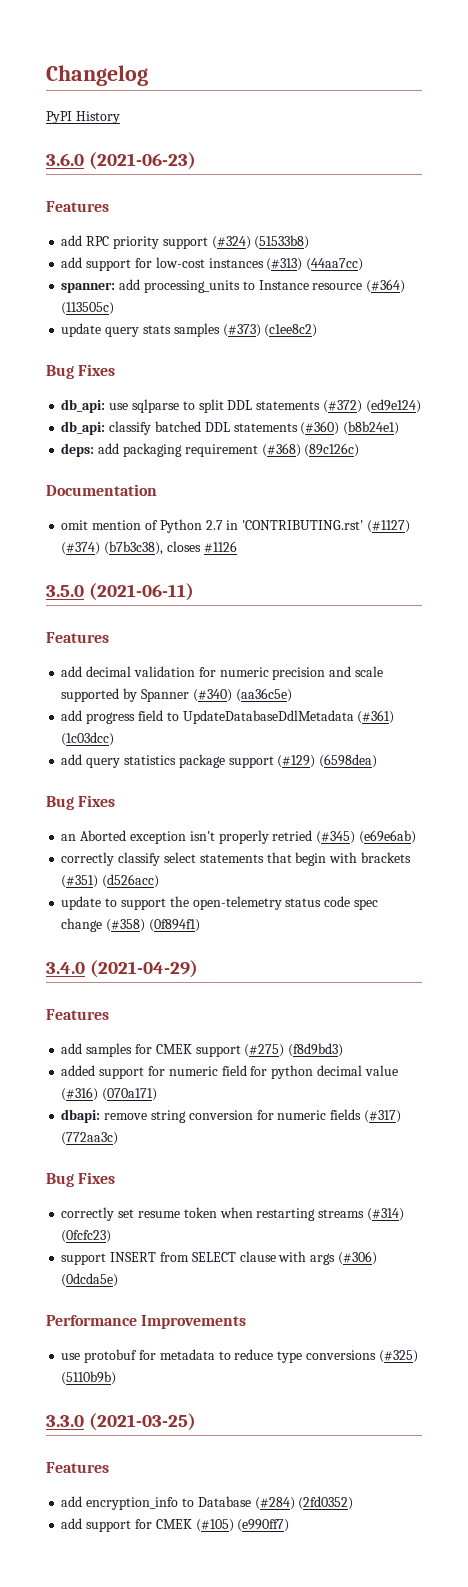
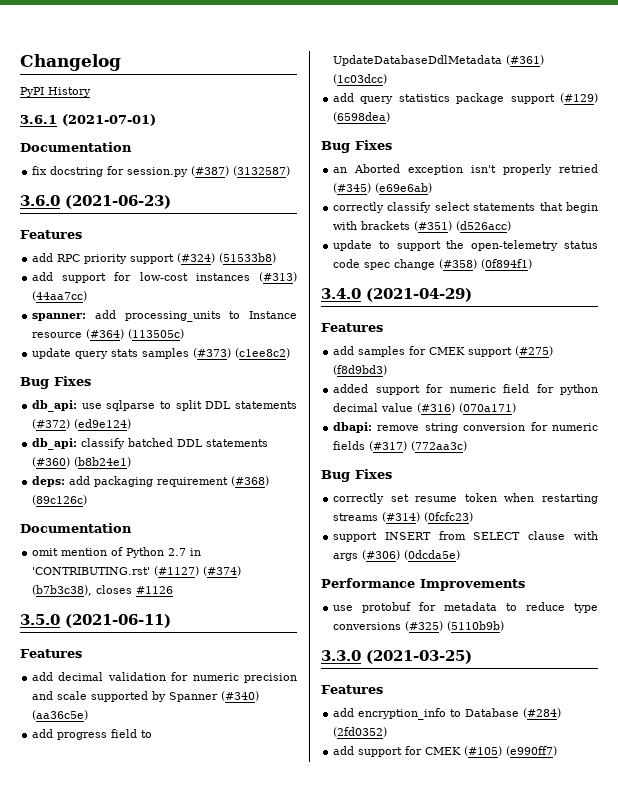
(120, 117) none -> [20,114,156,126] [20,142,132,152] [32,166,291,177] // 3.6.1 (2021-07-01) // Documentation // fix docstring for session.py (#387) (3132587)

